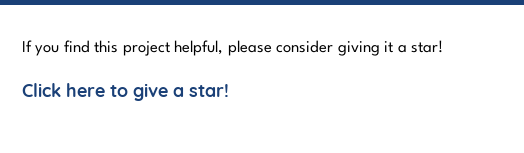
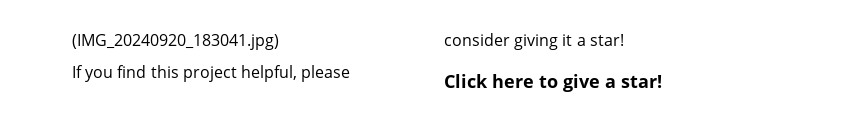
(22, 46) none -> [72,34,279,50] (IMG_20240920_183041.jpg) //

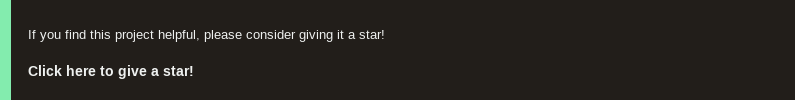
[72,34,279,50] (IMG_20240920_183041.jpg) // -> (28, 34) none

